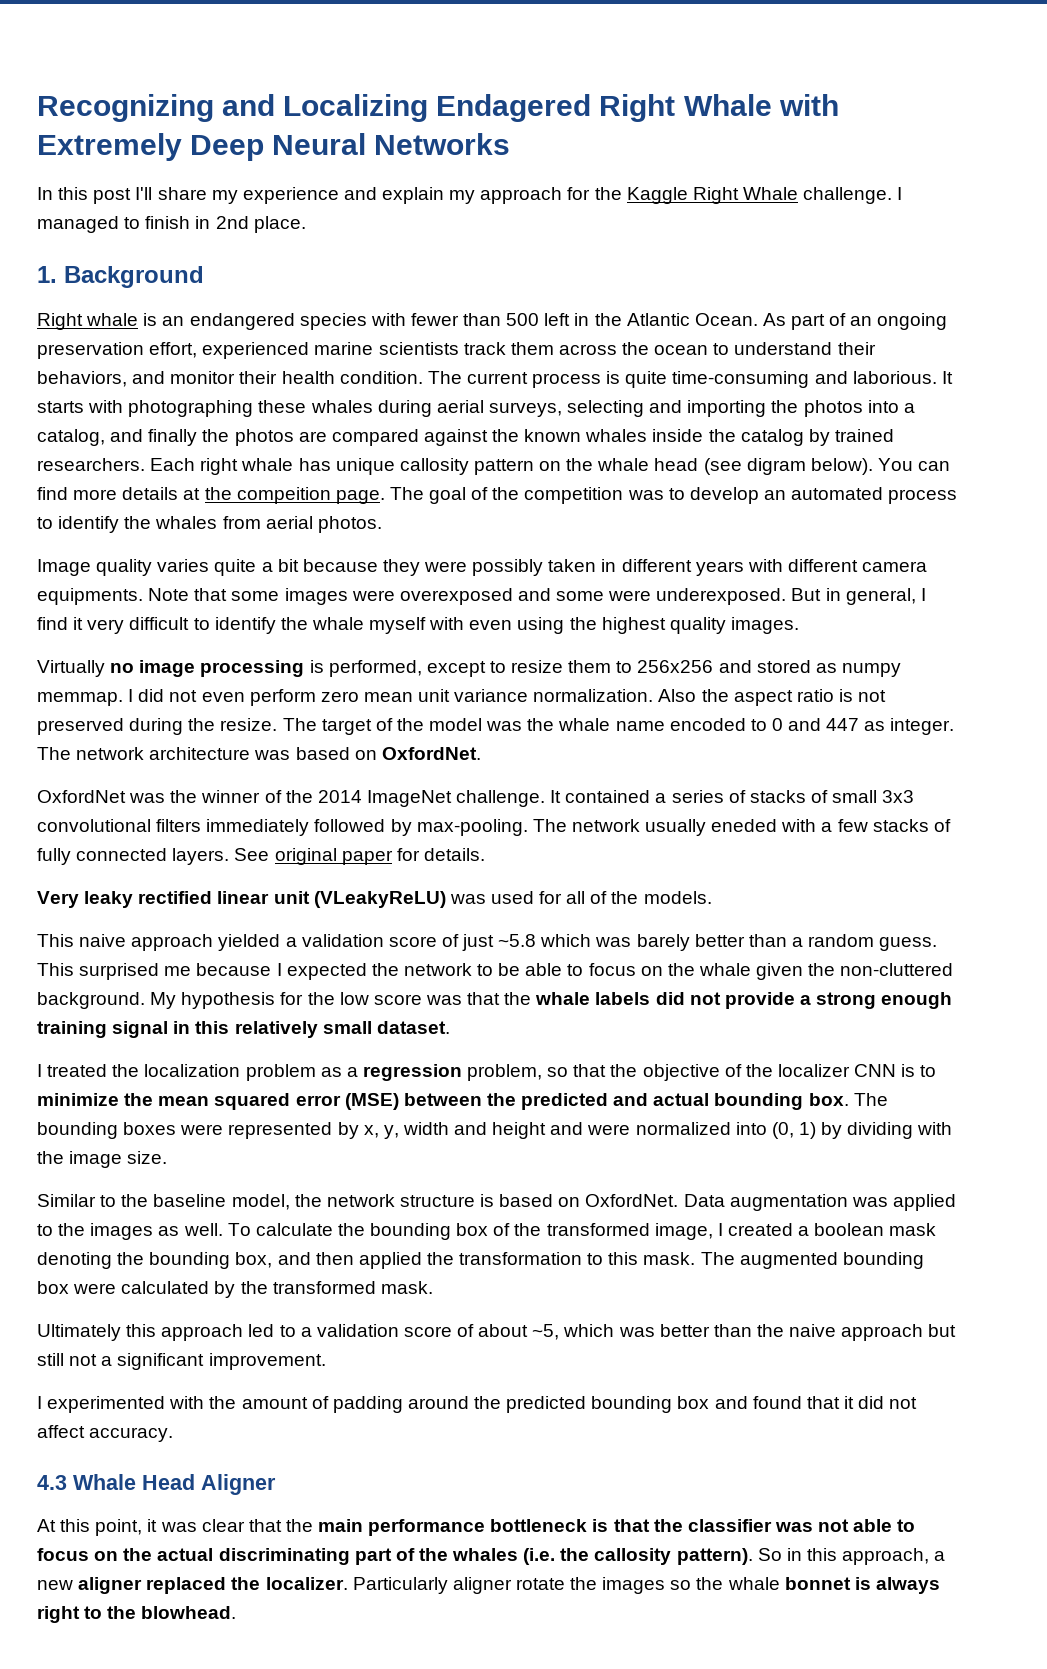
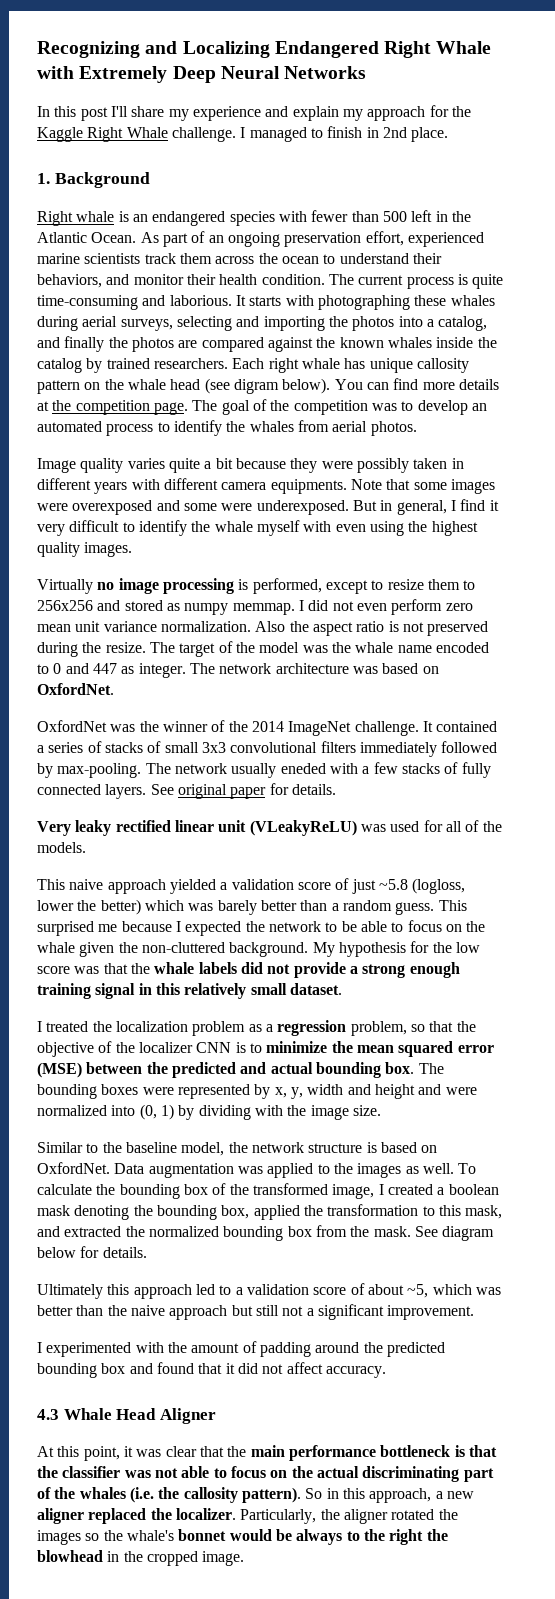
[436,94,592,122] Endagered -> [274,41,379,58] Endangered
[236,487,331,504] compeition -> [75,400,150,415] competition
(537, 940) none -> [412,878,466,894] [37,899,141,915] (logloss, lower the better)
[277,1252,354,1265] and then -> (250, 1212) none
[643,1252,924,1269] [37,1281,433,1298] mask. The augmented bounding box were calculated by the transformed mask. -> [465,1205,503,1219] [37,1225,495,1241] [37,1246,147,1258] mask, and extracted the normalized bounding box from the mask. See diagram below for details.
[352,1577,940,1594] [37,1606,237,1623] Particularly aligner rotate the images so the whale bonnet is always right to the blowhead. -> [240,1509,458,1524] [37,1529,448,1545] [37,1550,245,1566] Particularly, the aligner rotated the images so the whale's bonnet would be always to the right the blowhead in the cropped image.

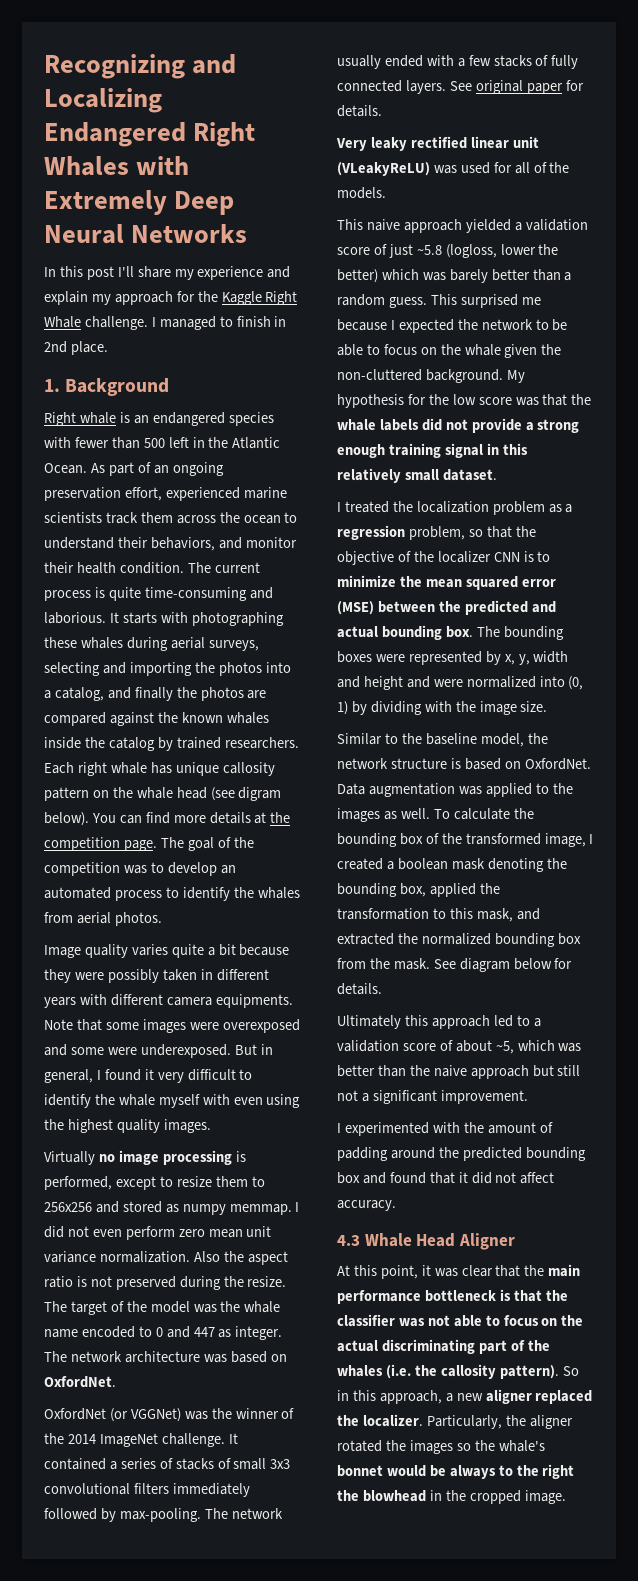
[436,41,492,54] Whale -> [44,156,129,176] Whales
[460,499,486,511] find -> [104,1069,141,1081] found
(107, 726) none -> [109,1408,181,1422] (or VGGNet)
[280,763,326,774] eneded -> [384,55,423,67] ended

